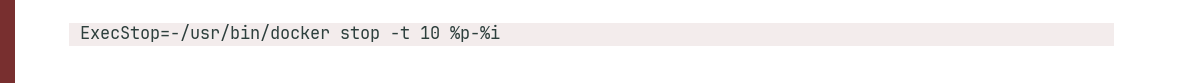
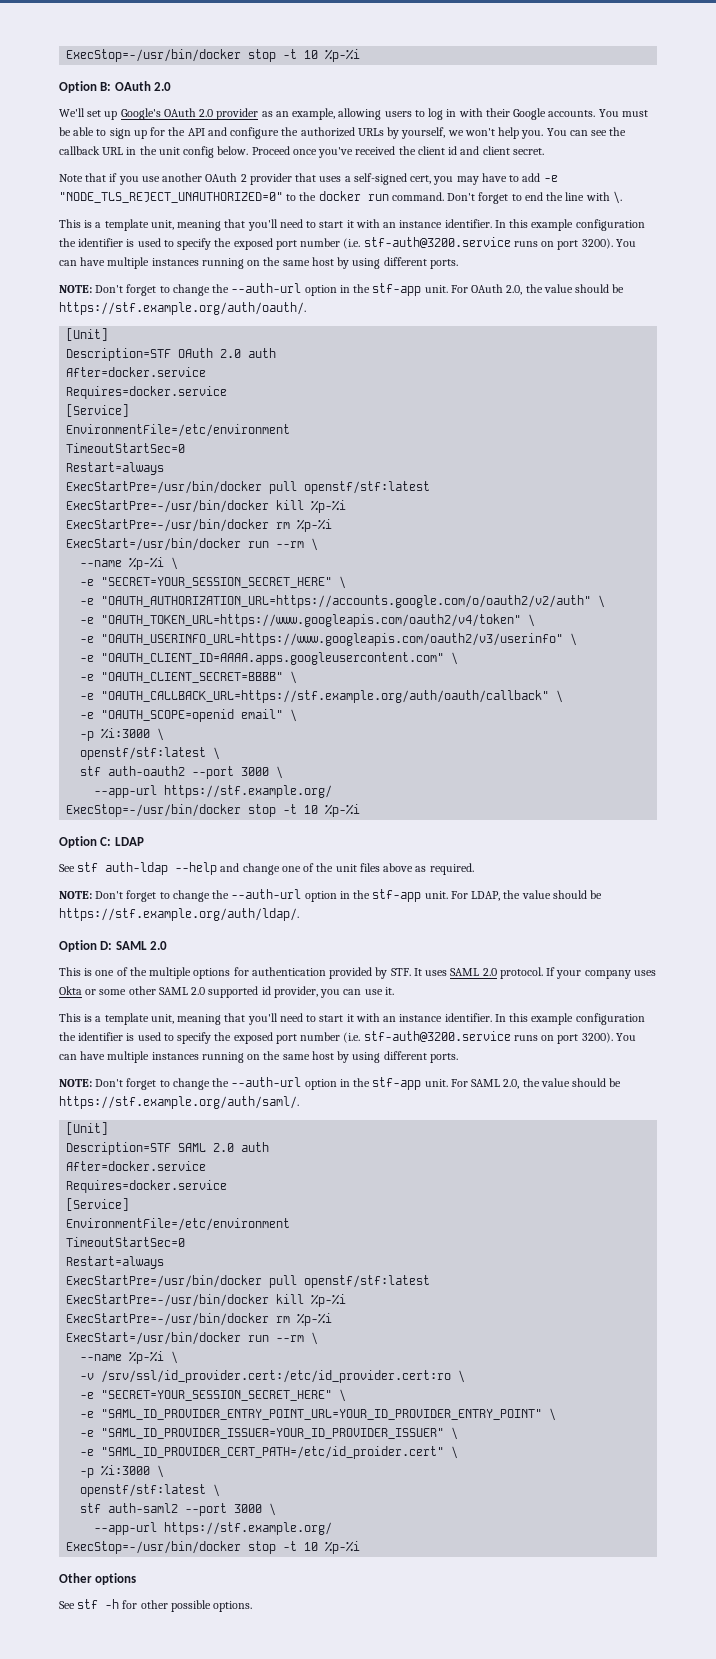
[79,24,500,42] ExecStop=-/usr/bin/docker stop -t 10 %p-%i -> [66,49,361,62] [59,81,172,93] [59,108,648,120] [59,127,627,139] [59,146,544,158] [59,173,558,185] [59,191,622,204] [59,219,645,231] [59,237,636,250] [59,257,458,269] [59,283,625,296] [59,302,306,315] [66,328,109,341] [66,348,277,361] [66,367,207,377] [66,386,228,399] [66,404,130,417] [66,424,291,437] [66,443,186,453] [66,462,165,475] [66,481,431,494] [66,500,347,513] [66,519,333,532] [66,538,319,551] [80,557,179,570] [80,576,347,589] [80,595,606,608] [80,614,536,627] [80,633,578,646] [80,652,459,665] [80,671,298,684] [80,690,564,703] [80,709,298,722] [80,728,165,741] [80,747,221,760] [80,766,284,779] [94,785,333,798] [66,804,361,817] [59,836,144,848] [59,862,474,875] [59,889,603,902] [59,908,299,921] [59,940,168,952] [59,967,656,979] [59,986,394,998] [59,1013,645,1025] [59,1031,636,1044] [59,1051,458,1063] [59,1077,622,1090] [59,1096,299,1109] [66,1122,109,1135] [66,1142,270,1155] [66,1161,207,1171] [66,1180,228,1193] [66,1198,130,1211] [66,1218,291,1231] [66,1237,186,1247] [66,1256,165,1269] [66,1275,431,1288] [66,1294,347,1307] [66,1313,333,1326] [66,1332,319,1345] [80,1351,179,1364] [80,1370,466,1383] [80,1389,347,1402] [80,1408,557,1421] [80,1427,459,1440] [80,1446,459,1459] [80,1465,165,1478] [80,1484,221,1497] [80,1503,277,1516] [94,1522,333,1535] [66,1541,361,1554] [59,1573,137,1585] [59,1599,253,1612] ExecStop=-/usr/bin/docker stop -t 10 %p-%i // Option B: OAuth 2.0 // We'll set up Google's OAuth 2.0 provider as an example, allowing users to log in with their Google accounts. You must be able to sign up for the API and configure the authorized URLs by yourself, we won't help you. You can see the callback URL in the unit config below. Proceed once you've received the client id and client secret. // Note that if you use another OAuth 2 provider that uses a self-signed cert, you may have to add -e "NODE_TLS_REJECT_UNAUTHORIZED=0" to the docker run command. Don't forget to end the line with \. // This is a template unit, meaning that you'll need to start it with an instance identifier. In this example configuration the identifier is used to specify the exposed port number (i.e. stf-auth@3200.service runs on port 3200). You can have multiple instances running on the same host by using different ports. // NOTE: Don't forget to change the --auth-url option in the stf-app unit. For OAuth 2.0, the value should be https://stf.example.org/auth/oauth/. // [Unit] // Description=STF OAuth 2.0 auth // After=docker.service // Requires=docker.service // [Service] // EnvironmentFile=/etc/environment // TimeoutStartSec=0 // Restart=always // ExecStartPre=/usr/bin/docker pull openstf/stf:latest // ExecStartPre=-/usr/bin/docker kill %p-%i // ExecStartPre=-/usr/bin/docker rm %p-%i // ExecStart=/usr/bin/docker run --rm \ // --name %p-%i \ // -e "SECRET=YOUR_SESSION_SECRET_HERE" \ // -e "OAUTH_AUTHORIZATION_URL=https://accounts.google.com/o/oauth2/v2/auth" \ // -e "OAUTH_TOKEN_URL=https://www.googleapis.com/oauth2/v4/token" \ // -e "OAUTH_USERINFO_URL=https://www.googleapis.com/oauth2/v3/userinfo" \ // -e "OAUTH_CLIENT_ID=AAAA.apps.googleusercontent.com" \ // -e "OAUTH_CLIENT_SECRET=BBBB" \ // -e "OAUTH_CALLBACK_URL=https://stf.example.org/auth/oauth/callback" \ // -e "OAUTH_SCOPE=openid email" \ // -p %i:3000 \ // openstf/stf:latest \ // stf auth-oauth2 --port 3000 \ // --app-url https://stf.example.org/ // ExecStop=-/usr/bin/docker stop -t 10 %p-%i // Option C: LDAP // See stf auth-ldap --help and change one of the unit files above as required. // NOTE: Don't forget to change the --auth-url option in the stf-app unit. For LDAP, the value should be https://stf.example.org/auth/ldap/. // Option D: SAML 2.0 // This is one of the multiple options for authentication provided by STF. It uses SAML 2.0 protocol. If your company uses Okta or some other SAML 2.0 supported id provider, you can use it. // This is a template unit, meaning that you'll need to start it with an instance identifier. In this example configuration the identifier is used to specify the exposed port number (i.e. stf-auth@3200.service runs on port 3200). You can have multiple instances running on the same host by using different ports. // NOTE: Don't forget to change the --auth-url option in the stf-app unit. For SAML 2.0, the value should be https://stf.example.org/auth/saml/. // [Unit] // Description=STF SAML 2.0 auth // After=docker.service // Requires=docker.service // [Service] // EnvironmentFile=/etc/environment // TimeoutStartSec=0 // Restart=always // ExecStartPre=/usr/bin/docker pull openstf/stf:latest // ExecStartPre=-/usr/bin/docker kill %p-%i // ExecStartPre=-/usr/bin/docker rm %p-%i // ExecStart=/usr/bin/docker run --rm \ // --name %p-%i \ // -v /srv/ssl/id_provider.cert:/etc/id_provider.cert:ro \ // -e "SECRET=YOUR_SESSION_SECRET_HERE" \ // -e "SAML_ID_PROVIDER_ENTRY_POINT_URL=YOUR_ID_PROVIDER_ENTRY_POINT" \ // -e "SAML_ID_PROVIDER_ISSUER=YOUR_ID_PROVIDER_ISSUER" \ // -e "SAML_ID_PROVIDER_CERT_PATH=/etc/id_proider.cert" \ // -p %i:3000 \ // openstf/stf:latest \ // stf auth-saml2 --port 3000 \ // --app-url https://stf.example.org/ // ExecStop=-/usr/bin/docker stop -t 10 %p-%i // Other options // See stf -h for other possible options.

